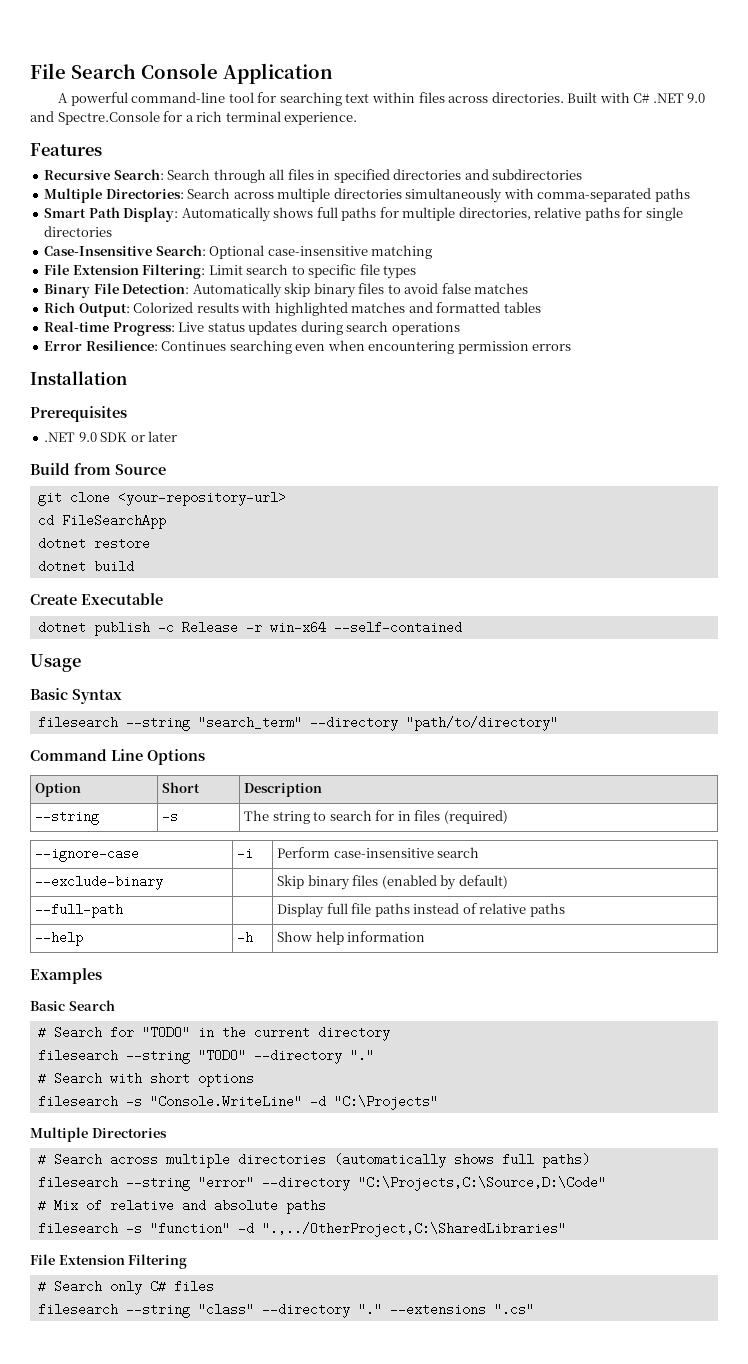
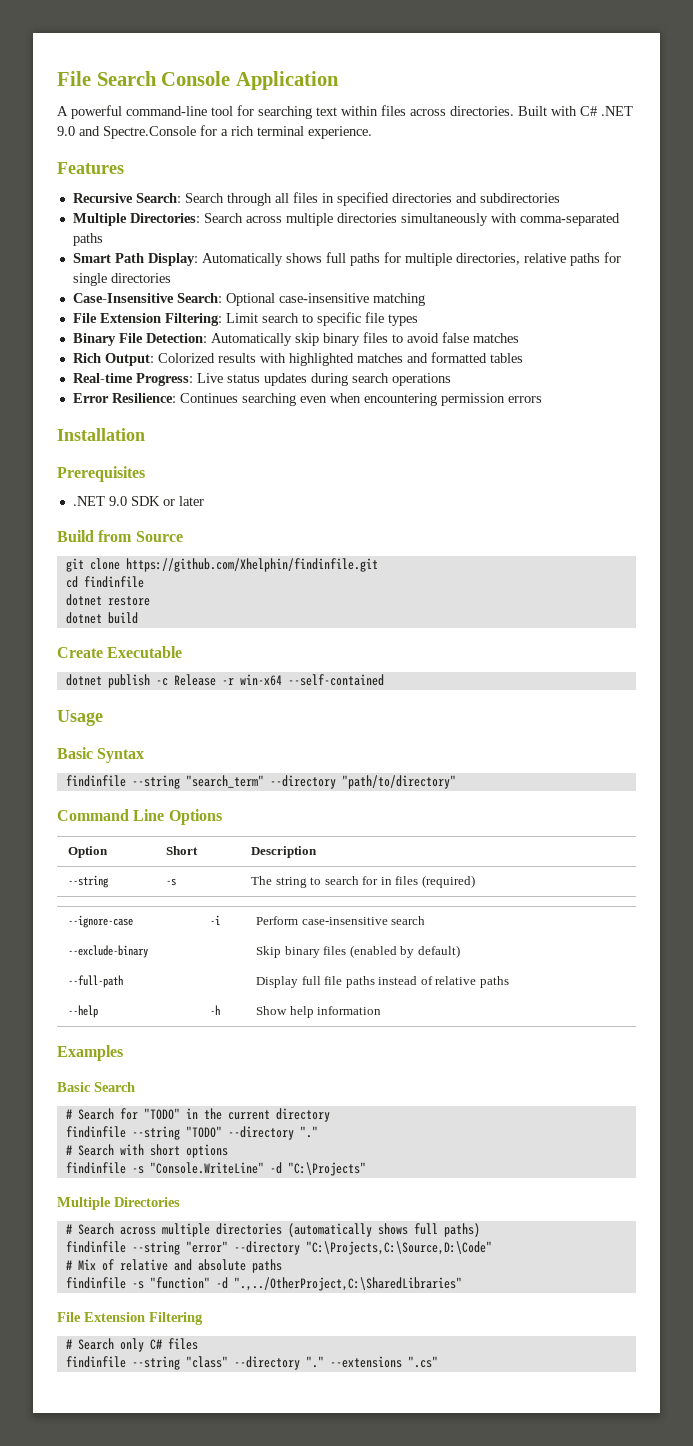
[117,491,286,506] <your-repository-url> -> [125,558,378,572] https://github.com/Xhelphin/findinfile.git
[61,514,166,529] FileSearchApp -> [83,576,144,588] findinfile
[37,716,118,729] filesearch -> [65,775,126,787] findinfile
[37,1049,118,1062] filesearch -> [65,1126,126,1138] findinfile
[37,1095,118,1108] filesearch -> [65,1162,126,1174] findinfile
[37,1176,118,1189] filesearch -> [65,1241,126,1253] findinfile
[37,1222,118,1235] filesearch -> [65,1277,126,1289] findinfile
[37,1303,118,1316] filesearch -> [65,1356,126,1368] findinfile

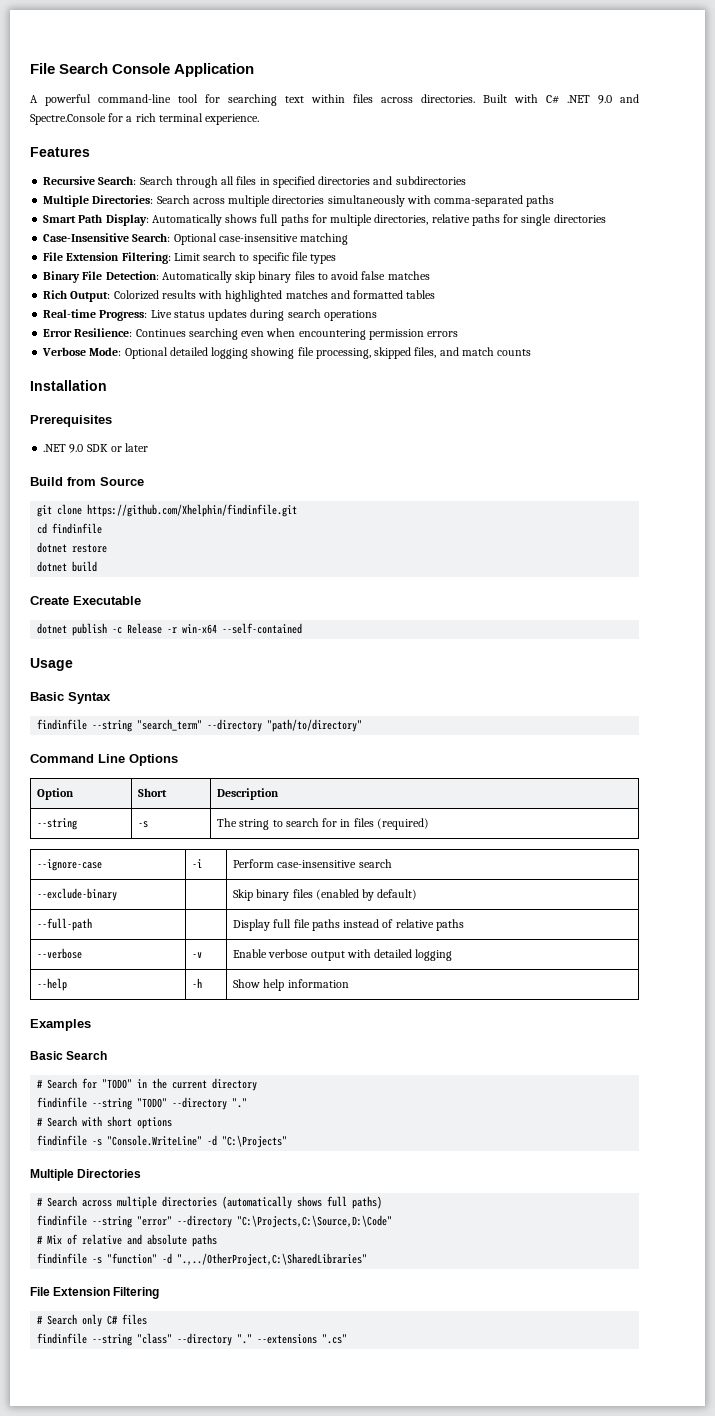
(542, 399) none -> [42,347,532,359] // Verbose Mode: Optional detailed logging showing file processing, skipped files, and match counts
(509, 982) none -> [37,948,83,959] [192,952,203,958] [233,949,453,961] // --verbose | -v | Enable verbose output with detailed logging

